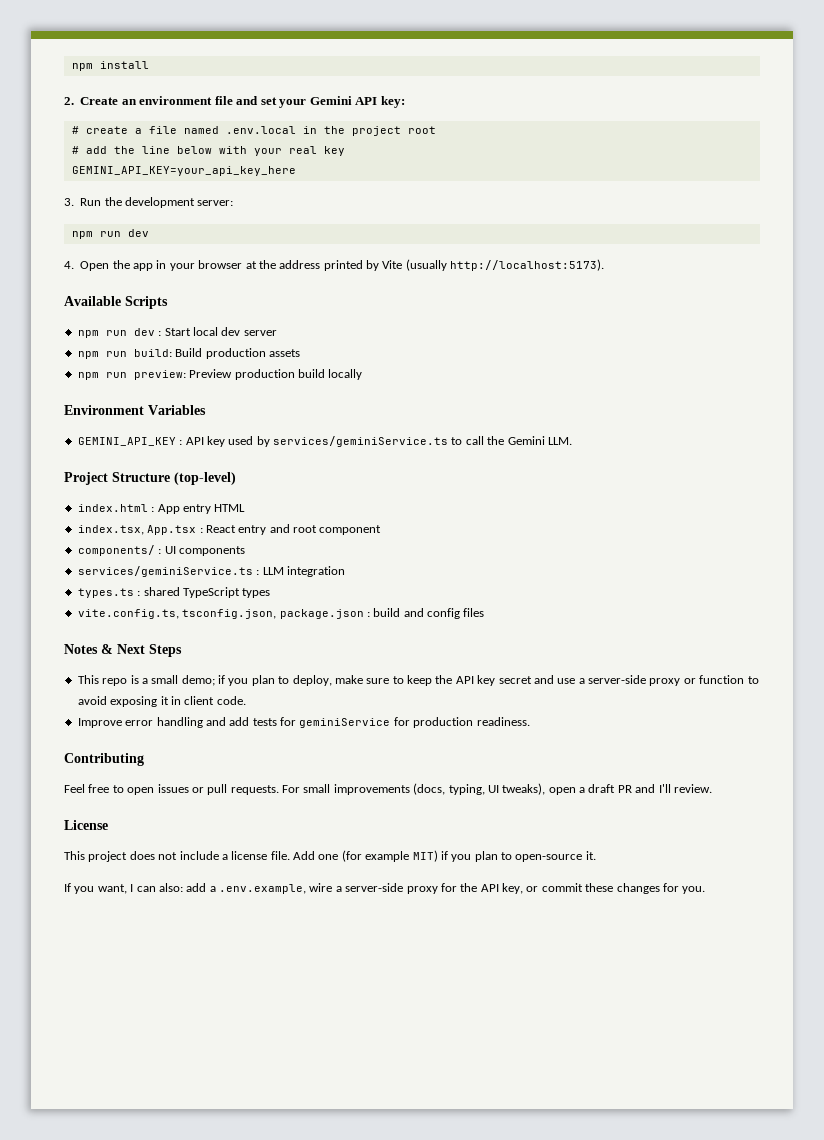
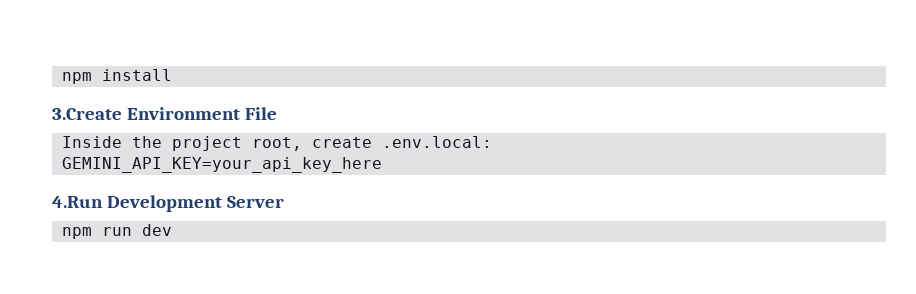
[64,96,405,108] [71,126,436,136] [71,146,345,156] [71,166,296,176] [64,197,234,208] [71,229,149,239] [64,259,605,271] [64,296,168,309] [77,327,277,338] [77,348,300,359] [77,369,363,380] [64,405,206,415] [77,436,572,447] [64,472,236,485] [77,504,246,514] [77,524,382,535] [77,545,245,556] [77,566,345,577] [77,587,271,598] [77,608,485,619] [64,644,182,657] [77,675,759,686] [77,696,246,707] [77,717,530,728] [64,753,144,766] [64,783,712,795] [64,820,108,830] [64,850,596,862] [64,883,706,894] 2. Create an environment file and set your Gemini API key: // # create a file named .env.local in the project root // # add the line below with your real key // GEMINI_API_KEY=your_api_key_here // 3. Run the development server: // npm run dev // 4. Open the app in your browser at the address printed by Vite (usually http://localhost:5173). // Available Scripts // npm run dev : Start local dev server // npm run build: Build production assets // npm run preview: Preview production build locally // Environment Variables // GEMINI_API_KEY : API key used by services/geminiService.ts to call the Gemini LLM. // Project Structure (top-level) // index.html : App entry HTML // index.tsx, App.tsx : React entry and root component // components/ : UI components // services/geminiService.ts : LLM integration // types.ts : shared TypeScript types // vite.config.ts, tsconfig.json, package.json : build and config files // Notes & Next Steps // This repo is a small demo; if you plan to deploy, make sure to keep the API key secret and use a server-side proxy or function to avoid exposing it in client code. // Improve error handling and add tests for geminiService for production readiness. // Contributing // Feel free to open issues or pull requests. For small improvements (docs, typing, UI tweaks), open a draft PR and I'll review. // License // This project does not include a license file. Add one (for example MIT) if you plan to open-source it. // If you want, I can also: add a .env.example, wire a server-side proxy for the API key, or commit these changes for you. -> [52,107,278,120] [61,136,492,151] [61,157,382,173] [52,195,285,212] [61,224,172,239] 3.Create Environment File // Inside the project root, create .env.local: // GEMINI_API_KEY=your_api_key_here // 4.Run Development Server // npm run dev

